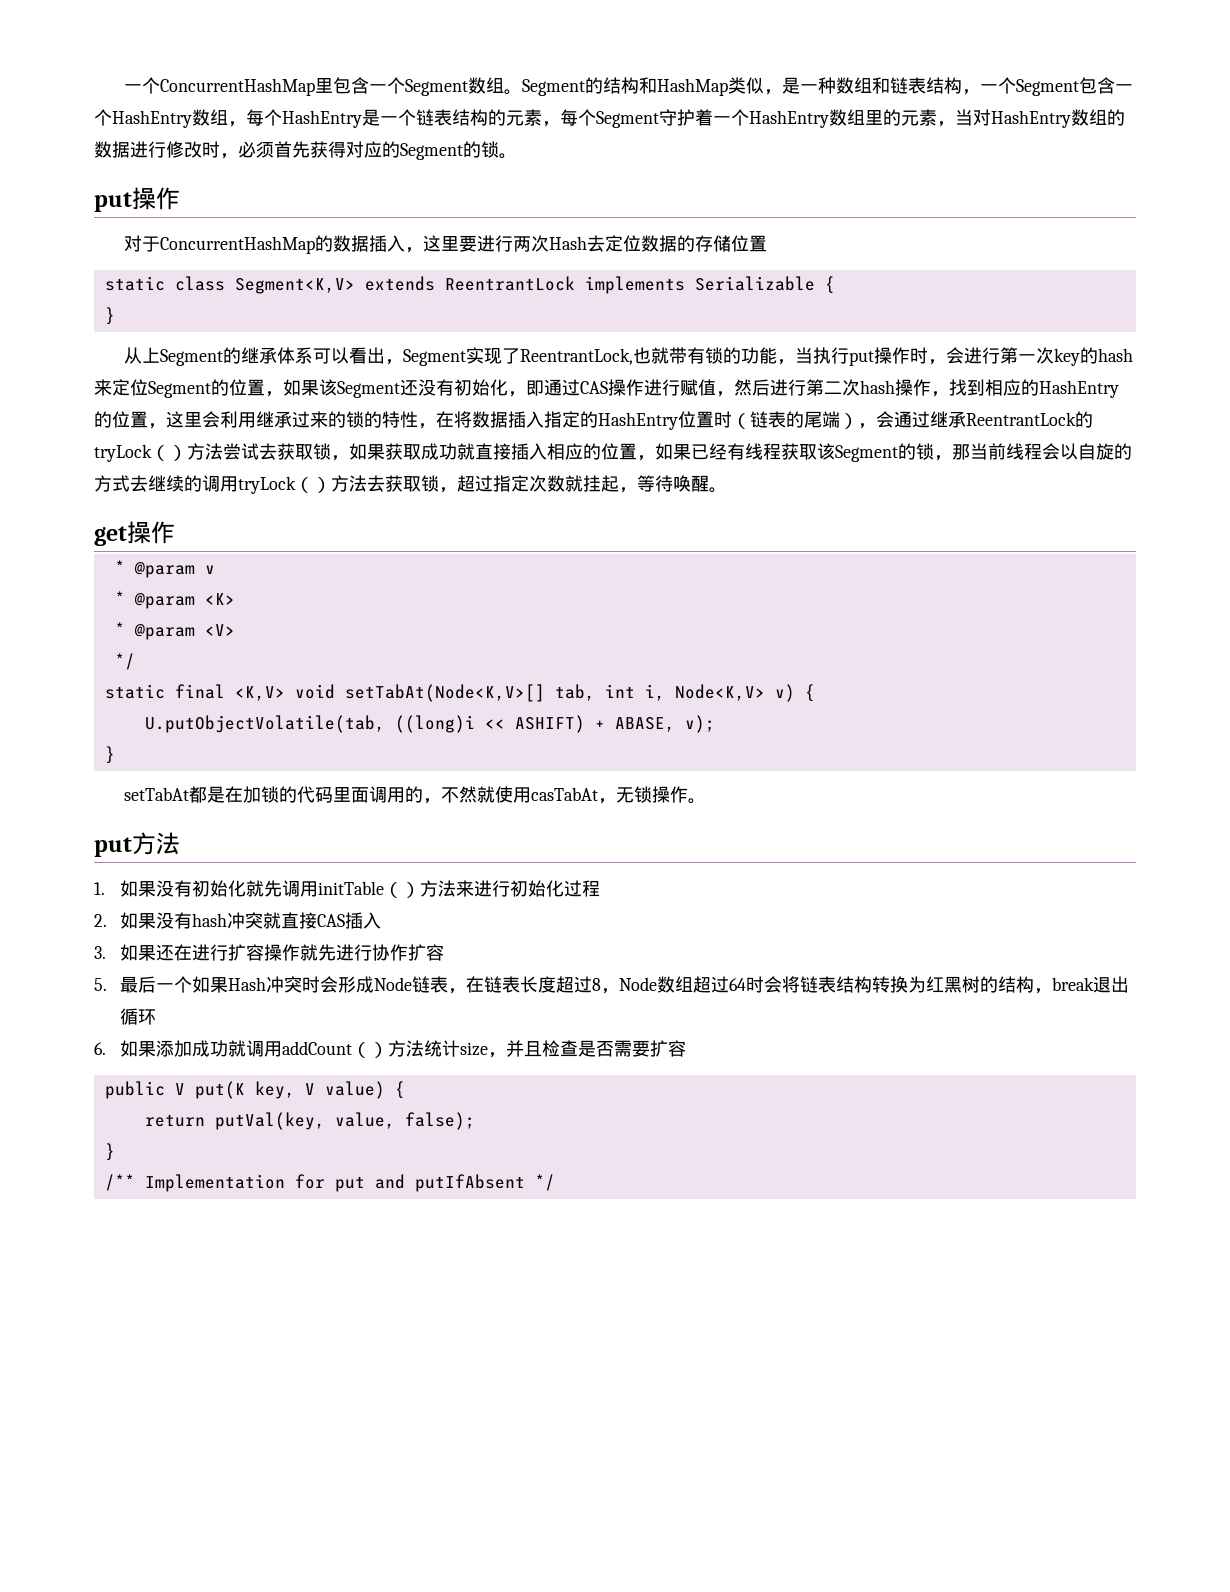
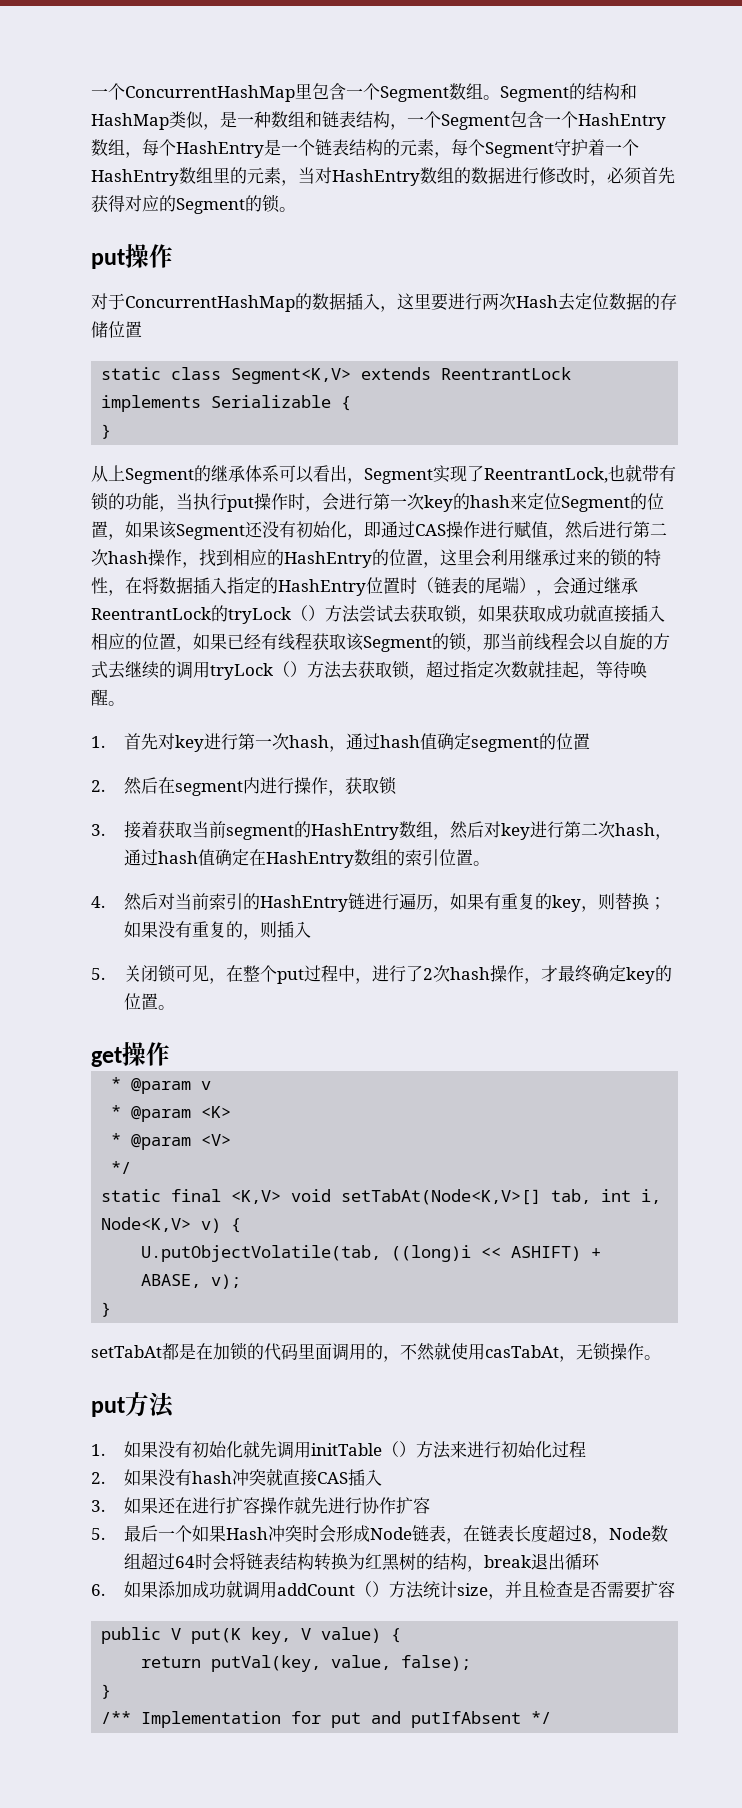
(727, 490) none -> [91,733,591,752] [91,776,398,796] [91,821,673,840] [124,849,491,868] [91,893,667,912] [124,921,312,940] [91,964,673,984] [124,993,176,1010] // 1.首先对key进行第一次hash，通过hash值确定segment的位置 // 2.然后在segment内进行操作，获取锁 // 3.接着获取当前segment的HashEntry数组，然后对key进行第二次hash，通过hash值确定在HashEntry数组的索引位置。 // 4.然后对当前索引的HashEntry链进行遍历，如果有重复的key，则替换；如果没有重复的，则插入 // 5.关闭锁可见，在整个put过程中，进行了2次hash操作，才最终确定key的位置。

